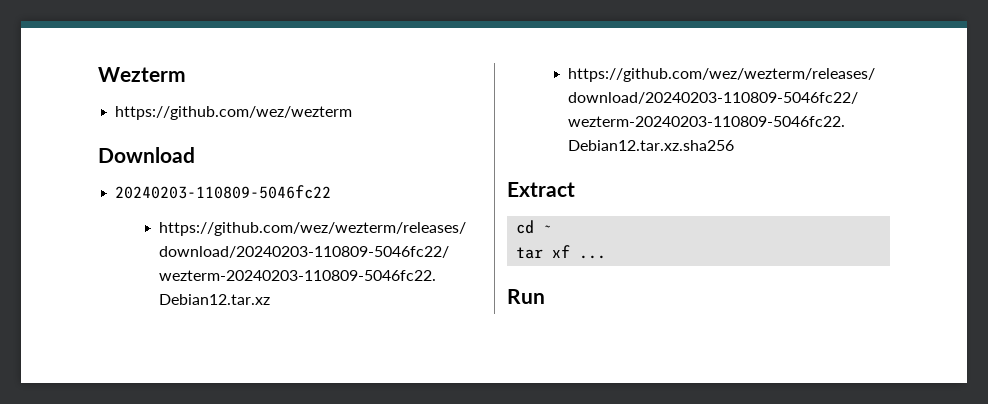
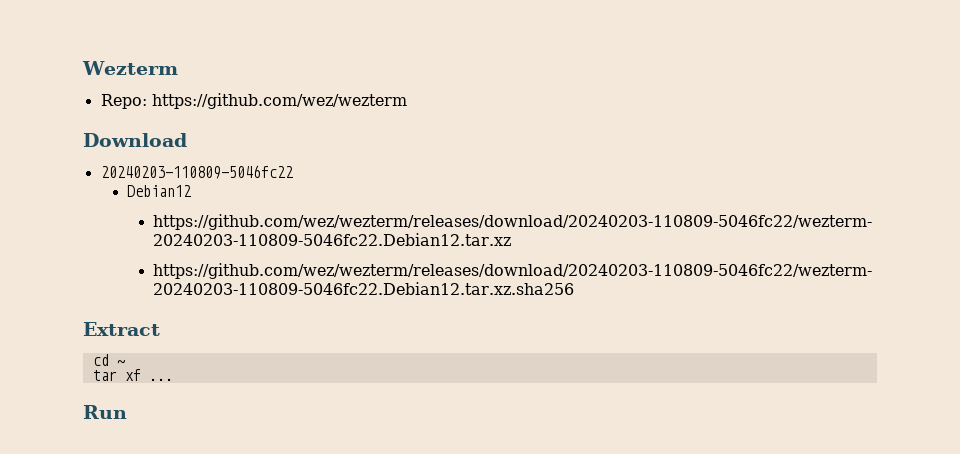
(186, 74) none -> [100,94,147,109] Repo:
(332, 192) none -> [126,185,191,197] // Debian12

